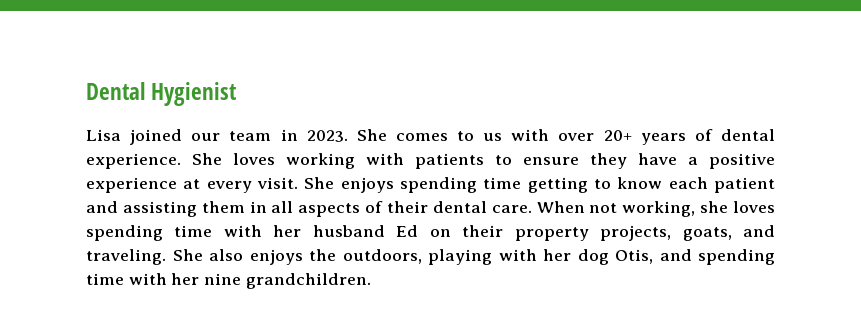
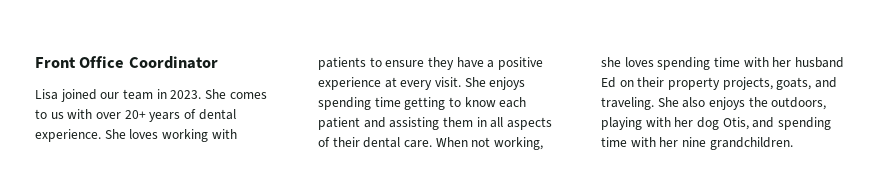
[86,82,237,106] Dental Hygienist -> [35,56,218,69] Front Office Coordinator

